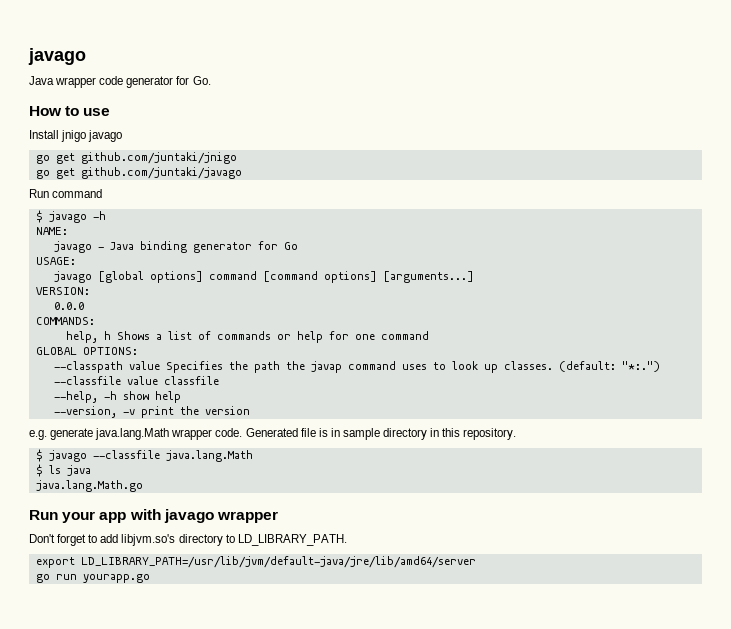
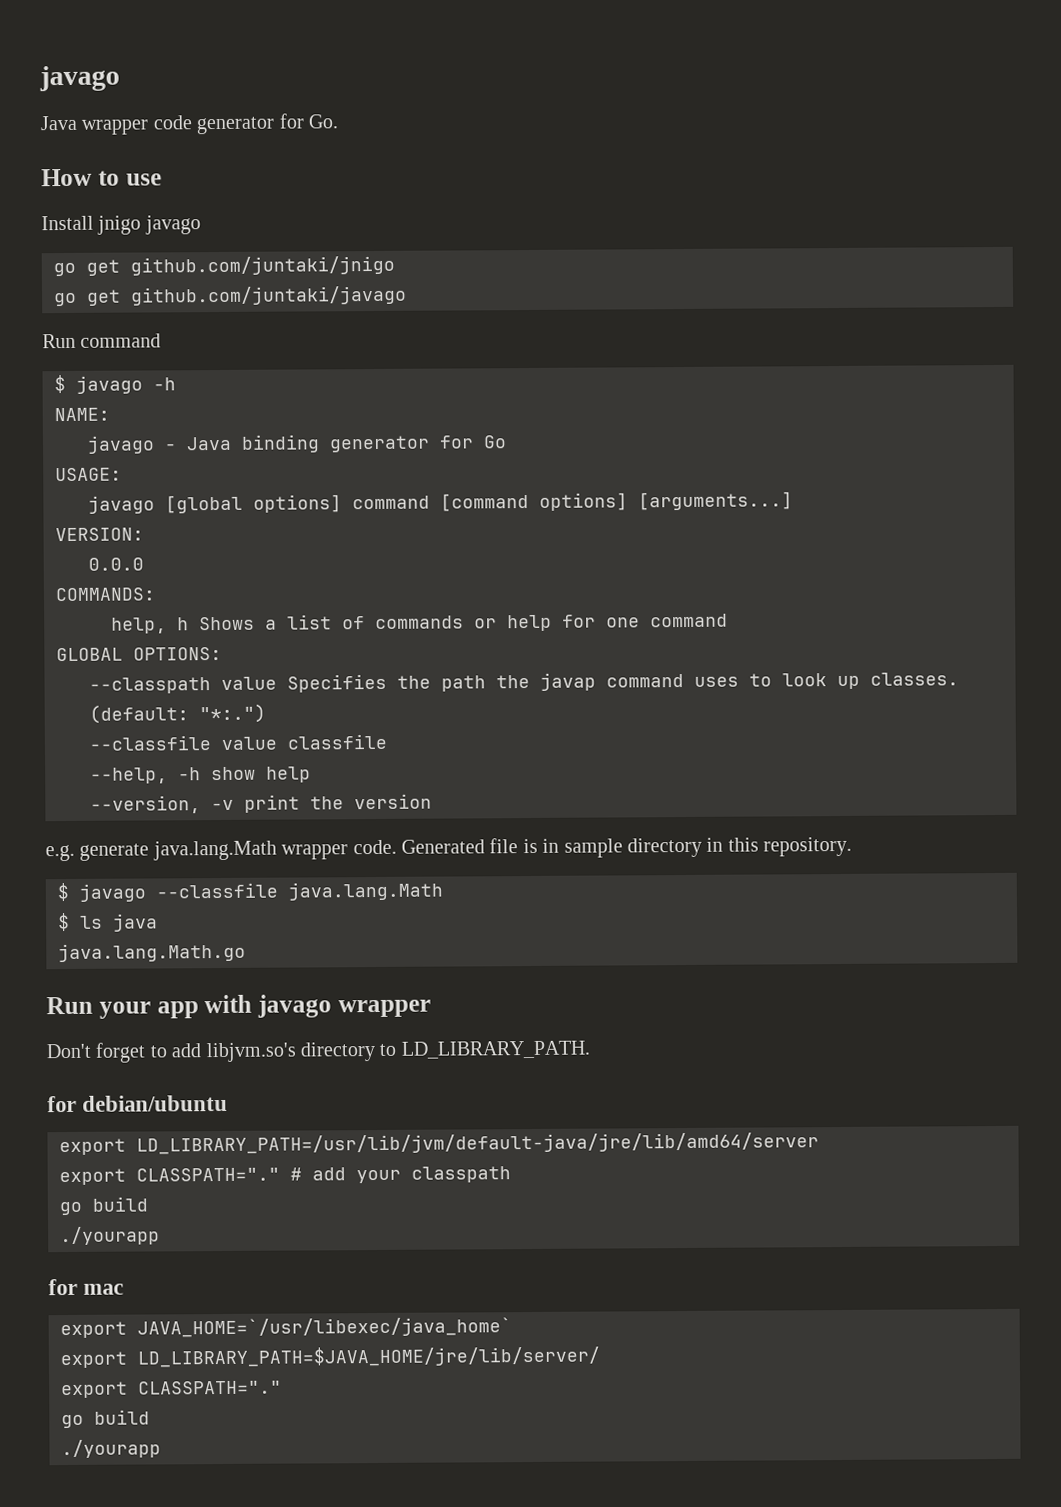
(347, 540) none -> [47,1094,229,1113] // for debian/ubuntu
[35,574,150,583] go run yourapp.go -> [59,1166,511,1186] [59,1196,148,1216] [60,1226,160,1246] [48,1278,125,1296] [60,1317,512,1339] [60,1345,600,1369] [61,1380,282,1399] [61,1409,150,1429] [61,1439,161,1459] export CLASSPATH="." # add your classpath // go build // ./yourapp // for mac // export JAVA_HOME=`/usr/libexec/java_home` // export LD_LIBRARY_PATH=$JAVA_HOME/jre/lib/server/ // export CLASSPATH="." // go build // ./yourapp

